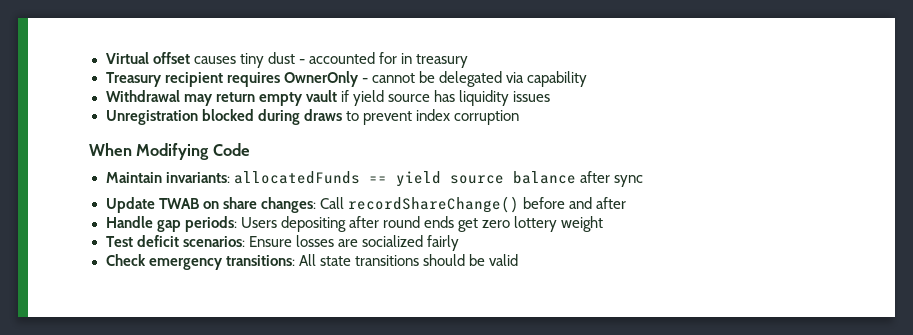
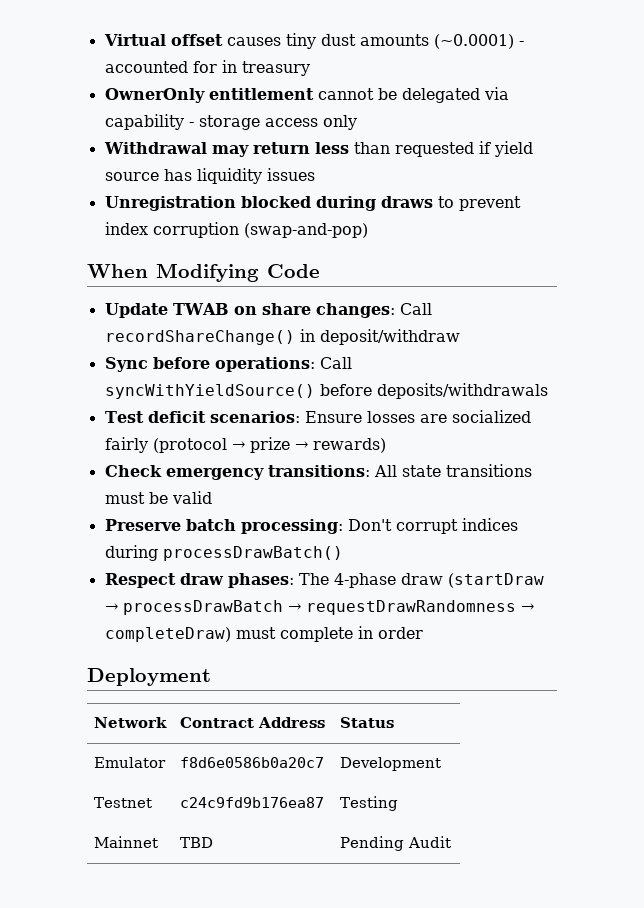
(295, 58) none -> [359,34,514,49] amounts (~0.0001)
[105,71,368,87] Treasury recipient requires OwnerOnly - -> [104,88,314,103] OwnerOnly entitlement
(587, 79) none -> [188,115,357,130] - storage access only
[258,90,337,106] empty vault -> [314,142,474,157] less than requested
(519, 117) none -> [243,223,368,238] (swap-and-pop)
[105,171,643,187] // Maintain invariants: allocatedFunds == yield source balance after sync -> (320, 271) none
[522,197,626,209] [105,216,604,232] before and after // Handle gap periods: Users depositing after round ends get zero lottery weight -> [299,329,460,345] [104,357,352,372] [104,383,548,399] in deposit/withdraw // Sync before operations: Call syncWithYieldSource() before deposits/withdrawals
(459, 243) none -> [152,437,386,453] (protocol → prize → rewards)
[422,254,465,266] should -> [104,492,145,504] must
(518, 260) none -> [104,518,518,534] [104,545,343,561] [104,573,544,588] [104,600,534,615] [104,626,423,642] [87,668,211,686] [93,717,167,728] [179,717,325,728] [339,717,394,728] [93,757,166,768] [179,757,324,768] [339,757,441,771] [93,797,152,808] [179,797,324,808] [339,796,398,811] [93,836,158,848] [179,837,213,848] [339,836,451,851] // Preserve batch processing: Don't corrupt indices during processDrawBatch() // Respect draw phases: The 4-phase draw (startDraw → processDrawBatch → requestDrawRandomness → completeDraw) must complete in order // Deployment // Network | Contract Address | Status // Emulator | f8d6e0586b0a20c7 | Development // Testnet | c24c9fd9b176ea87 | Testing // Mainnet | TBD | Pending Audit

